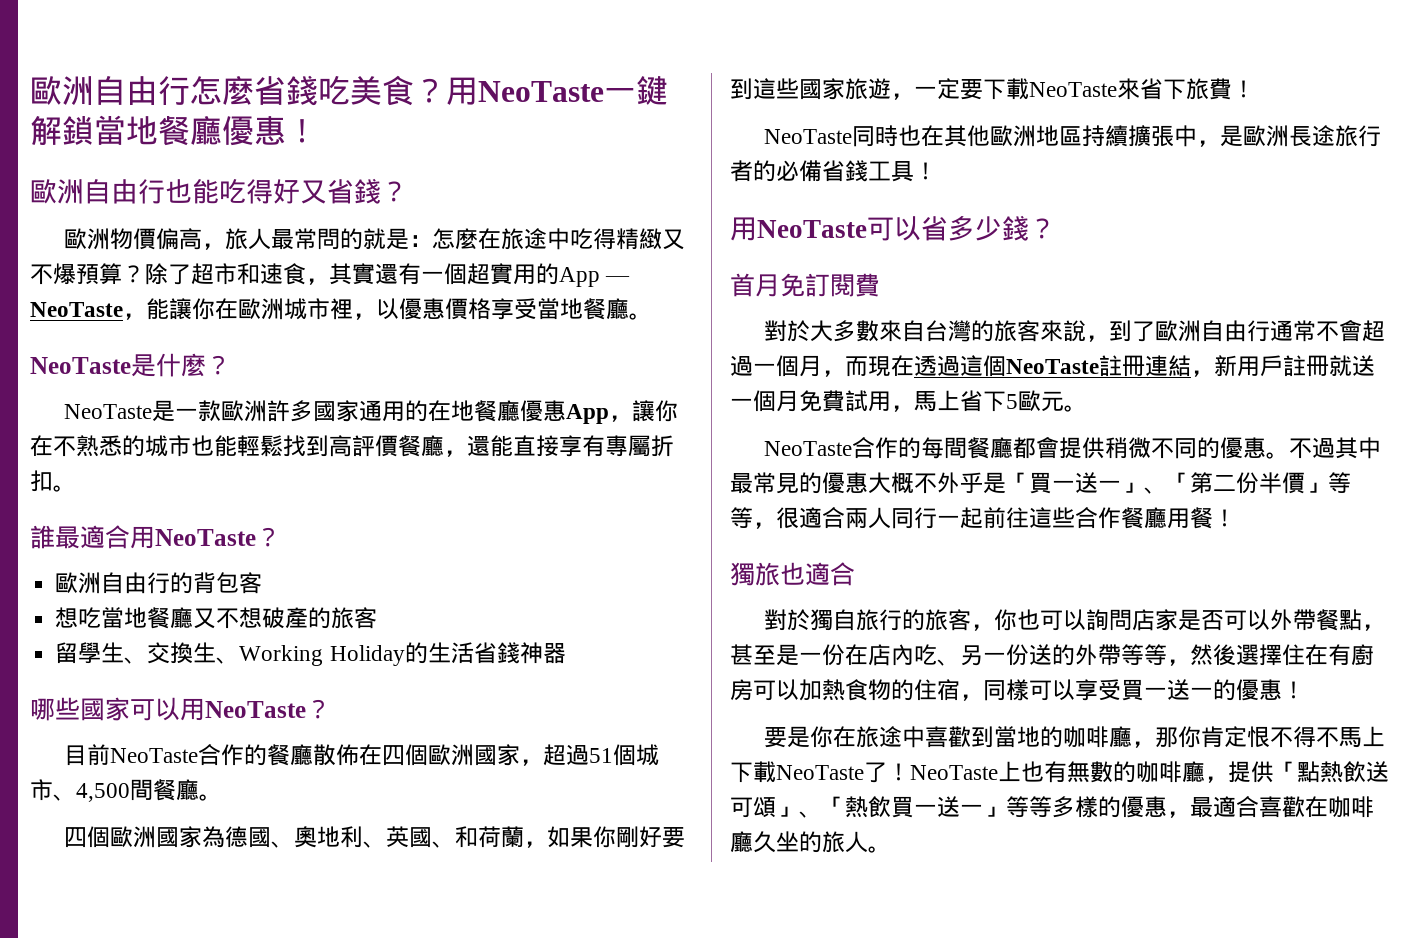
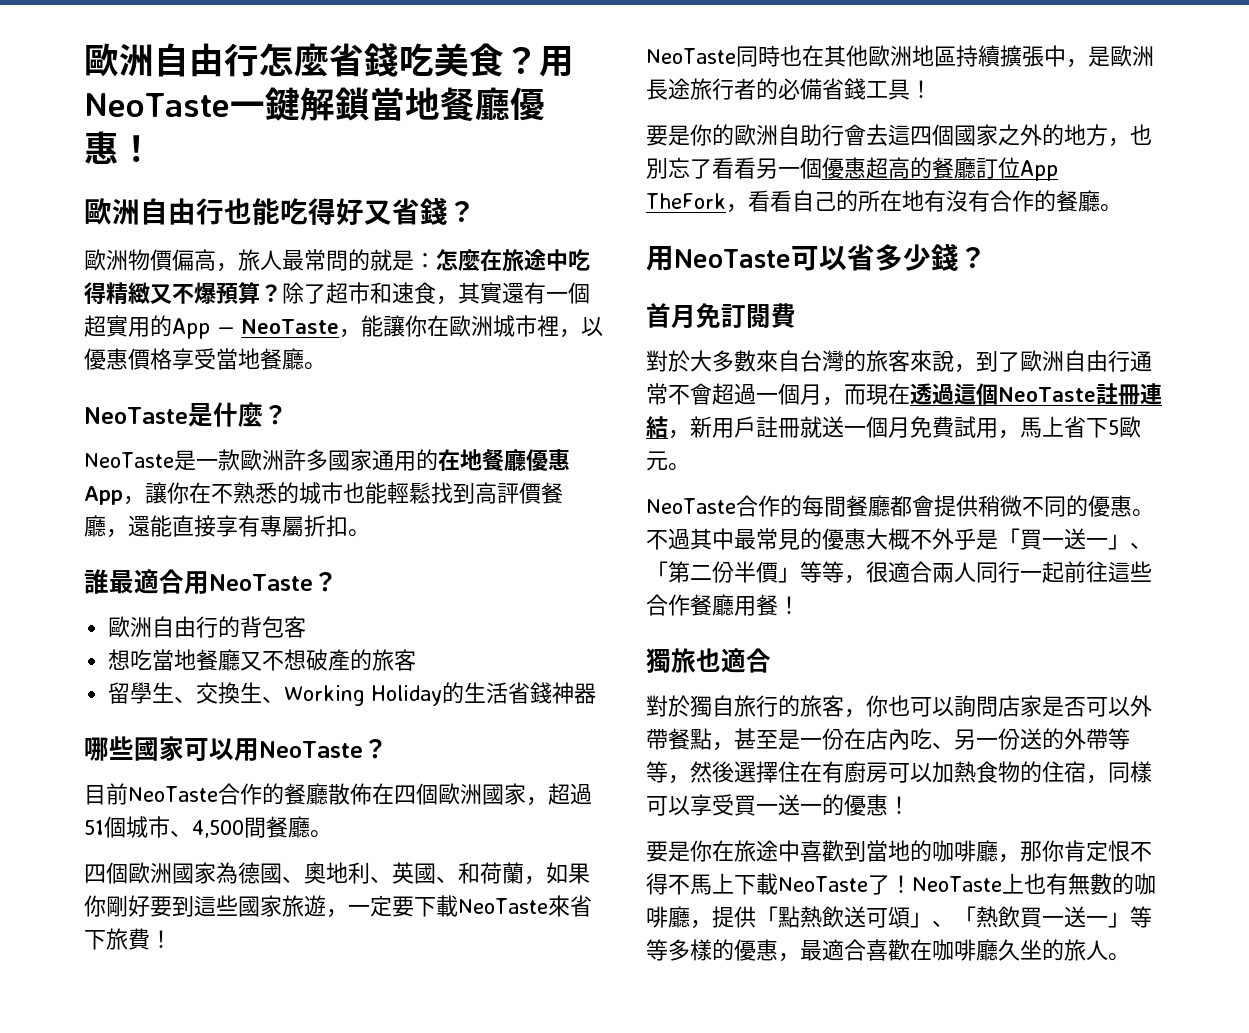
(937, 171) none -> [646,124,1152,147] [646,157,1058,181] [646,190,1122,213] // 要是你的歐洲自助行會去這四個國家之外的地方，也別忘了看看另一個優惠超高的餐廳訂位App TheFork，看看自己的所在地有沒有合作的餐廳。

